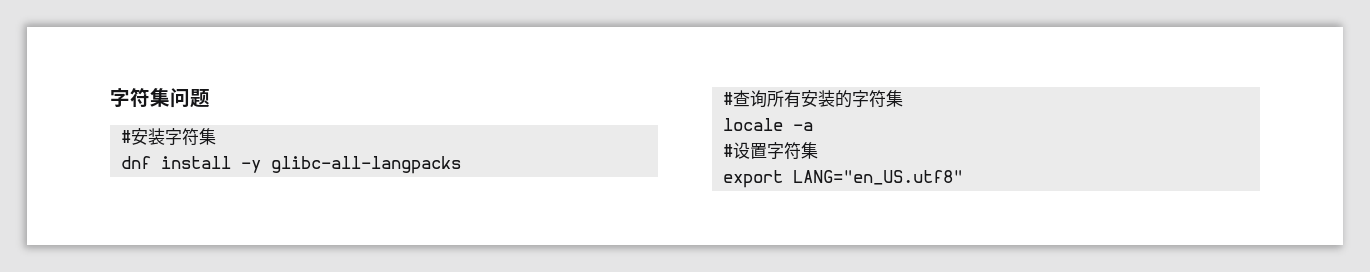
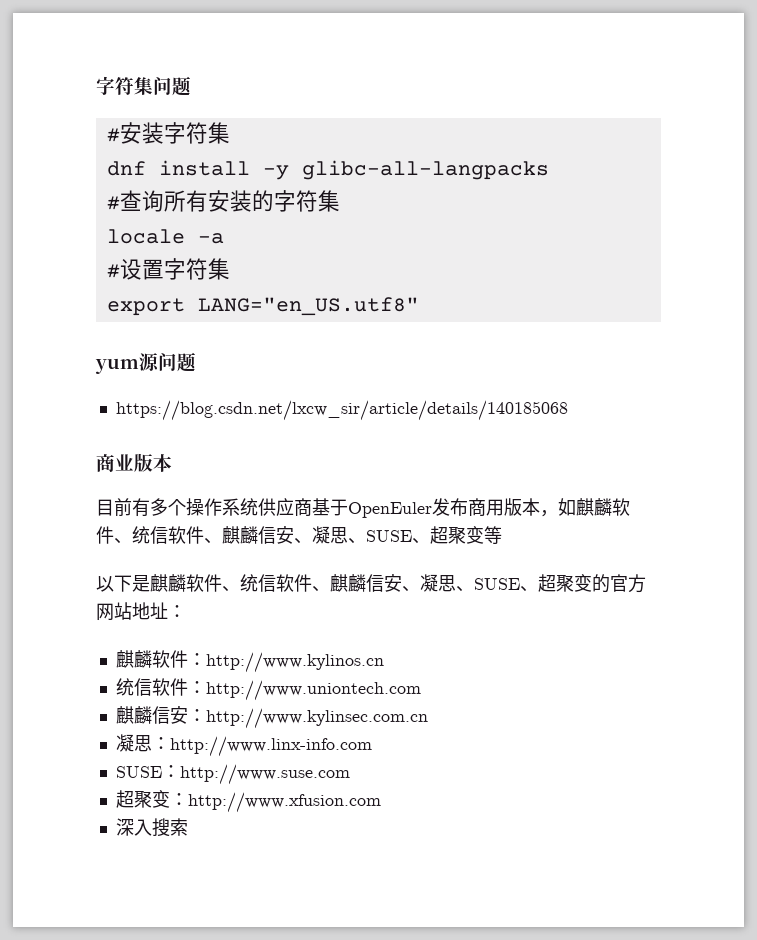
(963, 177) none -> [95,352,196,374] [115,400,568,421] [96,453,172,472] [96,498,630,518] [96,526,502,544] [96,574,646,593] [96,602,186,621] [115,650,384,673] [115,678,421,701] [115,706,428,729] [115,734,372,757] [115,764,350,785] [115,790,381,813] [115,818,188,837] // yum源问题 // https://blog.csdn.net/lxcw_sir/article/details/140185068 // 商业版本 // 目前有多个操作系统供应商基于OpenEuler发布商用版本，如麒麟软件、统信软件、麒麟信安、凝思、SUSE、超聚变等 // 以下是麒麟软件、统信软件、麒麟信安、凝思、SUSE、超聚变的官方网站地址： // 麒麟软件：http://www.kylinos.cn // 统信软件：http://www.uniontech.com // 麒麟信安：http://www.kylinsec.com.cn // 凝思：http://www.linx-info.com // SUSE：http://www.suse.com // 超聚变：http://www.xfusion.com // 深入搜索

